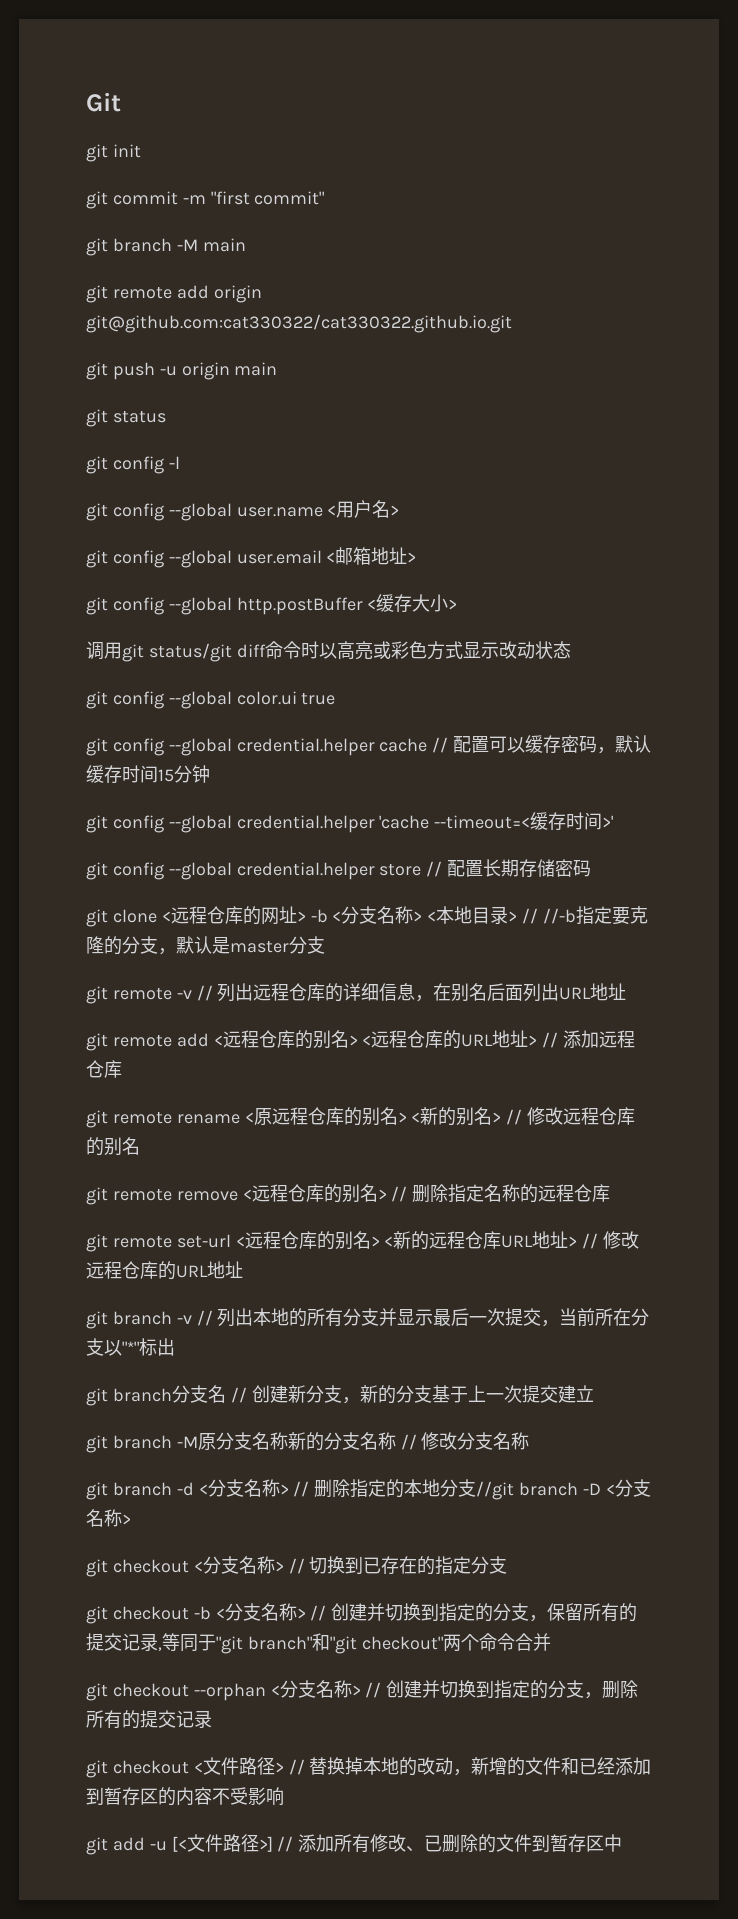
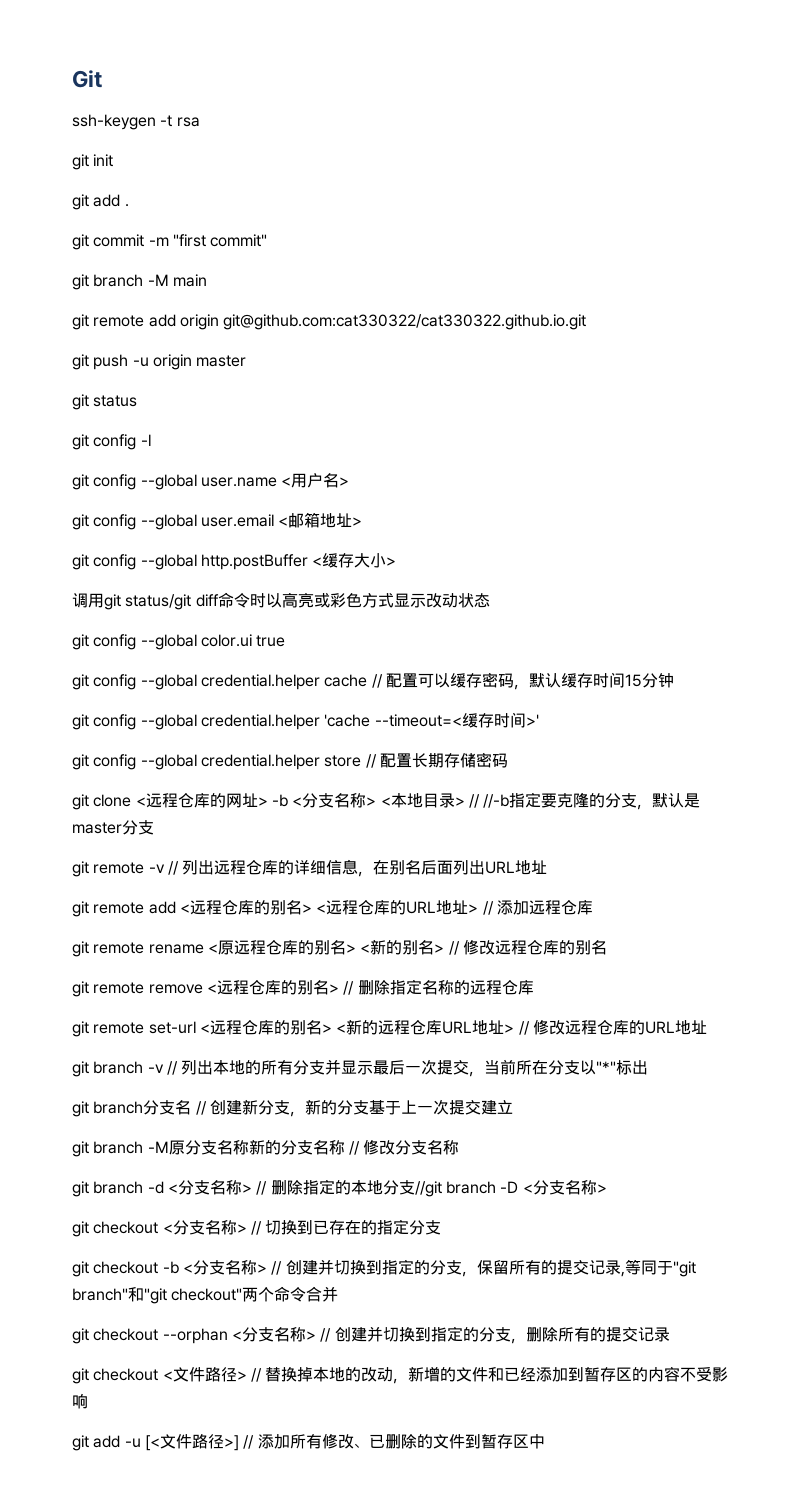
(121, 102) none -> [72,114,200,130] // ssh-keygen -t rsa
(141, 151) none -> [72,194,129,210] // git add .
[234,362,278,376] main -> [196,355,247,367] master

